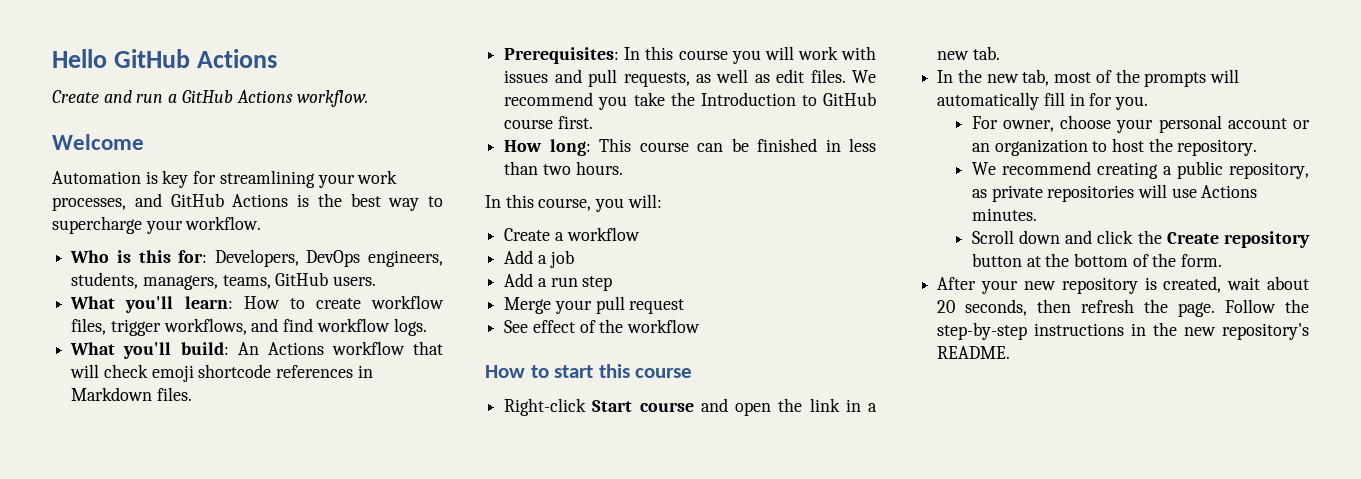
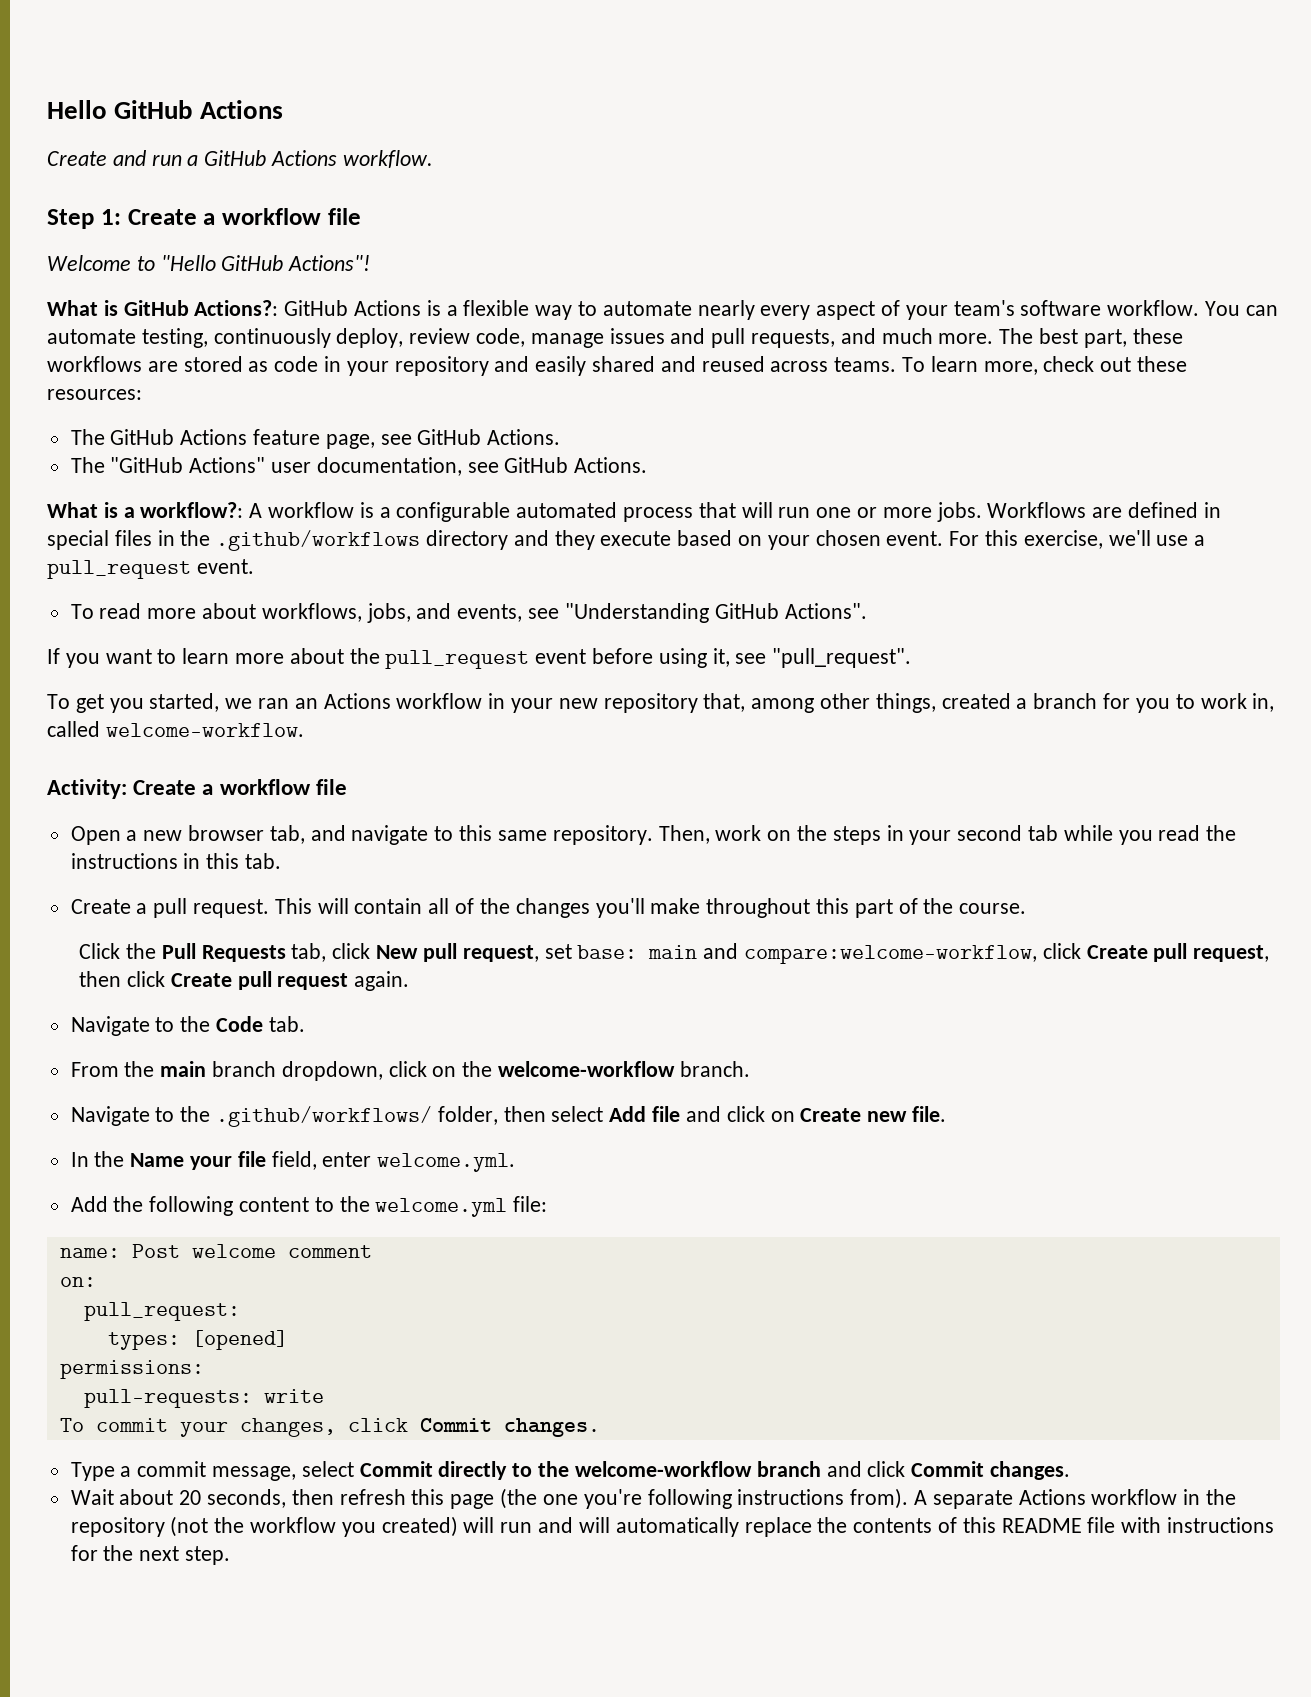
[52,134,144,150] [52,170,398,188] [52,193,443,211] [52,216,262,234] [70,249,443,267] [71,272,377,290] [70,295,444,313] [71,318,427,336] [70,341,443,359] [70,364,373,382] [71,387,192,401] [504,46,876,64] [504,69,876,87] [504,92,876,110] [504,116,593,129] [504,138,876,156] [504,161,623,175] [485,194,662,212] [504,227,640,241] [504,250,574,268] [504,273,613,291] [504,296,685,314] [504,319,701,333] [485,364,693,378] [504,398,877,416] [937,46,1000,60] [937,69,1240,87] [937,92,1149,110] [971,115,1310,133] [971,138,1258,156] [971,161,1309,179] [971,184,1258,202] [971,208,1037,221] [971,230,1310,248] [971,253,1223,267] [937,276,1261,294] Welcome // Automation is key for streamlining your work processes, and GitHub Actions is the best way to supercharge your workflow. // Who is this for: Developers, DevOps engineers, students, managers, teams, GitHub users. // What you'll learn: How to create workflow files, trigger workflows, and find workflow logs. // What you'll build: An Actions workflow that will check emoji shortcode references in Markdown files. // Prerequisites: In this course you will work with issues and pull requests, as well as edit files. We recommend you take the Introduction to GitHub course first. // How long: This course can be finished in less than two hours. // In this course, you will: // Create a workflow // Add a job // Add a run step // Merge your pull request // See effect of the workflow // How to start this course // Right-click Start course and open the link in a new tab. // In the new tab, most of the prompts will automatically fill in for you. // For owner, choose your personal account or an organization to host the repository. // We recommend creating a public repository, as private repositories will use Actions minutes. // Scroll down and click the Create repository button at the bottom of the form. // After your new repository is created, wait -> [47,208,361,229] [47,255,371,271] [47,300,1278,320] [47,328,1183,348] [47,356,1188,376] [47,389,142,400] [70,429,561,449] [70,457,648,476] [47,502,1221,522] [47,530,1206,551] [47,559,254,579] [70,603,867,623] [47,648,912,669] [47,693,1275,713] [47,721,304,737] [47,779,347,799] [70,825,1237,845] [70,853,282,869] [70,898,1027,918] [79,943,1270,964] [79,971,410,991] [70,1016,305,1036] [70,1061,750,1081] [70,1106,946,1127] [70,1151,516,1172] [70,1196,548,1217] [59,1244,372,1258] [59,1277,96,1287] [83,1302,240,1321] [107,1330,288,1350] [59,1360,204,1379] [83,1389,324,1408] [59,1418,600,1437] [70,1461,1070,1481] [70,1489,114,1505] Step 1: Create a workflow file // Welcome to "Hello GitHub Actions"! // What is GitHub Actions?: GitHub Actions is a flexible way to automate nearly every aspect of your team's software workflow. You can automate testing, continuously deploy, review code, manage issues and pull requests, and much more. The best part, these workflows are stored as code in your repository and easily shared and reused across teams. To learn more, check out these resources: // The GitHub Actions feature page, see GitHub Actions. // The "GitHub Actions" user documentation, see GitHub Actions. // What is a workflow?: A workflow is a configurable automated process that will run one or more jobs. Workflows are defined in special files in the .github/workflows directory and they execute based on your chosen event. For this exercise, we'll use a pull_request event. // To read more about workflows, jobs, and events, see "Understanding GitHub Actions". // If you want to learn more about the pull_request event before using it, see "pull_request". // To get you started, we ran an Actions workflow in your new repository that, among other things, created a branch for you to work in, called welcome-workflow. // Activity: Create a workflow file // Open a new browser tab, and navigate to this same repository. Then, work on the steps in your second tab while you read the instructions in this tab. // Create a pull request. This will contain all of the changes you'll make throughout this part of the course. // Click the Pull Requests tab, click New pull request, set base: main and compare:welcome-workflow, click Create pull request, then click Create pull request again. // Navigate to the Code tab. // From the main branch dropdown, click on the welcome-workflow branch. // Navigate to the .github/workflows/ folder, then select Add file and click on Create new file. // In the Name your file field, enter welcome.yml. // Add the following content to the welcome.yml file: // name: Post welcome comment // on: // pull_request: // types: [opened] // permissions: // pull-requests: write // To commit your changes, click Commit changes. // Type a commit message, select Commit directly to the welcome-workflow branch and click Commit changes. // Wait
[1144,299,1309,317] [937,322,1309,340] [937,346,1011,359] the page. Follow the step-by-step instructions in the new repository's README. -> [411,1488,1236,1509] [70,1516,1274,1537] [70,1545,231,1565] this page (the one you're following instructions from). A separate Actions workflow in the repository (not the workflow you created) will run and will automatically replace the contents of this README file with instructions for the next step.

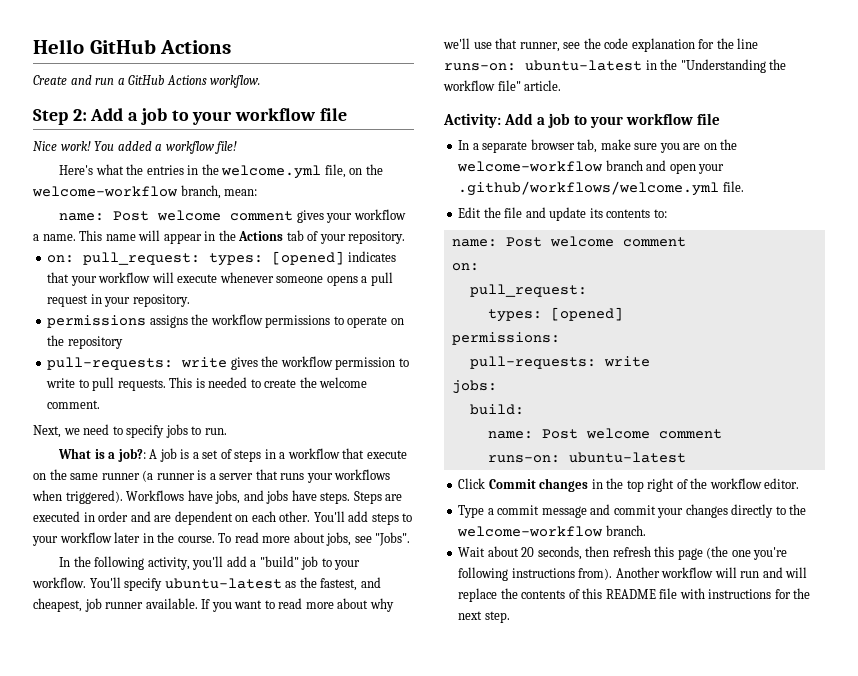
[100,208,361,225] [47,255,371,271] [47,300,1278,320] [47,328,1183,348] [47,356,1188,376] [47,389,142,400] [70,429,561,449] [70,457,648,476] [47,502,1221,522] [47,530,1206,551] [47,559,254,579] [70,603,867,623] 1: Create a workflow file // Welcome to "Hello GitHub Actions"! // What is GitHub Actions?: GitHub Actions is a flexible way to automate nearly every aspect of your team's software workflow. You can automate testing, continuously deploy, review code, manage issues and pull requests, and much more. The best part, these workflows are stored as code in your repository and easily shared and reused across teams. To learn more, check out these resources: // The GitHub Actions feature page, see GitHub Actions. // The "GitHub Actions" user documentation, see GitHub Actions. // What is a workflow?: A workflow is a configurable automated process that will run one or more jobs. Workflows are defined in special files in the .github/workflows directory and they execute based on your chosen event. For this exercise, we'll use a pull_request event. // To read more about workflows, jobs, and events, see "Understanding GitHub Actions". // -> [72,108,347,125] [33,141,238,154] [59,164,383,179] [32,185,258,199] [59,209,406,223] [33,230,406,244] [47,251,396,266] [47,272,393,286] [47,294,190,307] [47,314,404,328] [47,335,123,349] [47,356,409,370] [46,377,368,391] [47,400,101,409] [33,424,227,438] [58,448,407,462] [33,469,391,483] [32,490,403,504] [33,511,413,525] [32,532,411,546] [59,556,361,570] [32,577,381,591] [33,598,198,612] 2: Add a job to your workflow file // Nice work! You added a workflow file! // Here's what the entries in the welcome.yml file, on the welcome-workflow branch, mean: // name: Post welcome comment gives your workflow a name. This name will appear in the Actions tab of your repository. // on: pull_request: types: [opened] indicates that your workflow will execute whenever someone opens a pull request in your repository. // permissions assigns the workflow permissions to operate on the repository // pull-requests: write gives the workflow permission to write to pull requests. This is needed to create the welcome comment. // Next, we need to specify jobs to run. // What is a job?: A job is a set of steps in a workflow that execute on the same runner (a runner is a server that runs your workflows when triggered). Workflows have jobs, and jobs have steps. Steps are executed in order and are dependent on each other. You'll add steps to your workflow later in the course. To read more about jobs, see "Jobs". // In the following activity, you'll add a "build" job to your workflow. You'll specify ubuntu-latest as the fastest, and cheapest, job runner available.
[182,648,912,669] [47,693,1275,713] [47,721,304,737] [47,779,347,799] [70,825,1237,845] [70,853,282,869] [70,898,1027,918] [79,943,1270,964] [79,971,410,991] [70,1016,305,1036] [70,1061,750,1081] [70,1106,946,1127] [70,1151,516,1172] [70,1196,548,1217] learn more about the pull_request event before using it, see "pull_request". // To get you started, we ran an Actions workflow in your new repository that, among other things, created a branch for you to work in, called welcome-workflow. // Activity: Create a workflow file // Open a new browser tab, and navigate to this same repository. Then, work on the steps in your second tab while you read the instructions in this tab. // Create a pull request. This will contain all of the changes you'll make throughout this part of the course. // Click the Pull Requests tab, click New pull request, set base: main and compare:welcome-workflow, click Create pull request, then click Create pull request again. // Navigate to the Code tab. // From the main branch dropdown, click on the welcome-workflow branch. // Navigate to the .github/workflows/ folder, then select Add file and click on Create new file. // In the Name your file field, enter welcome.yml. // Add the following content to the welcome.yml file: -> [278,598,394,612] [443,38,759,52] [444,59,787,73] [443,80,562,91] [443,113,721,128] [458,139,738,153] [457,160,725,174] [458,181,744,196] [458,207,667,221] read more about why we'll use that runner, see the code explanation for the line runs-on: ubuntu-latest in the "Understanding the workflow file" article. // Activity: Add a job to your workflow file // In a separate browser tab, make sure you are on the welcome-workflow branch and open your .github/workflows/welcome.yml file. // Edit the file and update its contents to:
[59,1418,600,1437] [70,1461,1070,1481] To commit your changes, click Commit changes. // Type a commit message, select Commit directly to the welcome-workflow branch and click Commit changes. -> [451,380,497,394] [469,404,524,415] [487,428,722,439] [487,452,686,463] [458,478,800,492] [458,504,807,518] [457,525,646,537] jobs: // build: // name: Post welcome comment // runs-on: ubuntu-latest // Click Commit changes in the top right of the workflow editor. // Type a commit message and commit your changes directly to the welcome-workflow branch.
[913,1489,1236,1509] [70,1516,458,1537] A separate Actions workflow in the repository (not the workflow you created) -> [615,567,714,578] Another workflow
[615,1517,739,1537] automatically -> (808, 572) none

